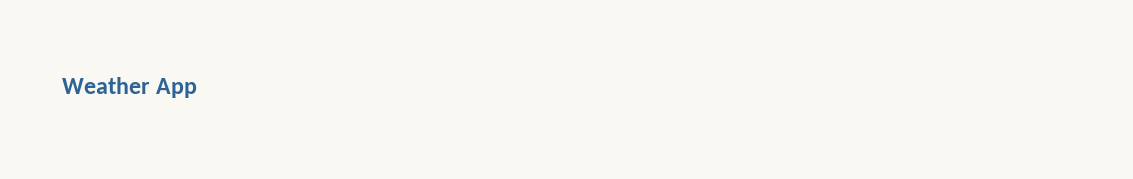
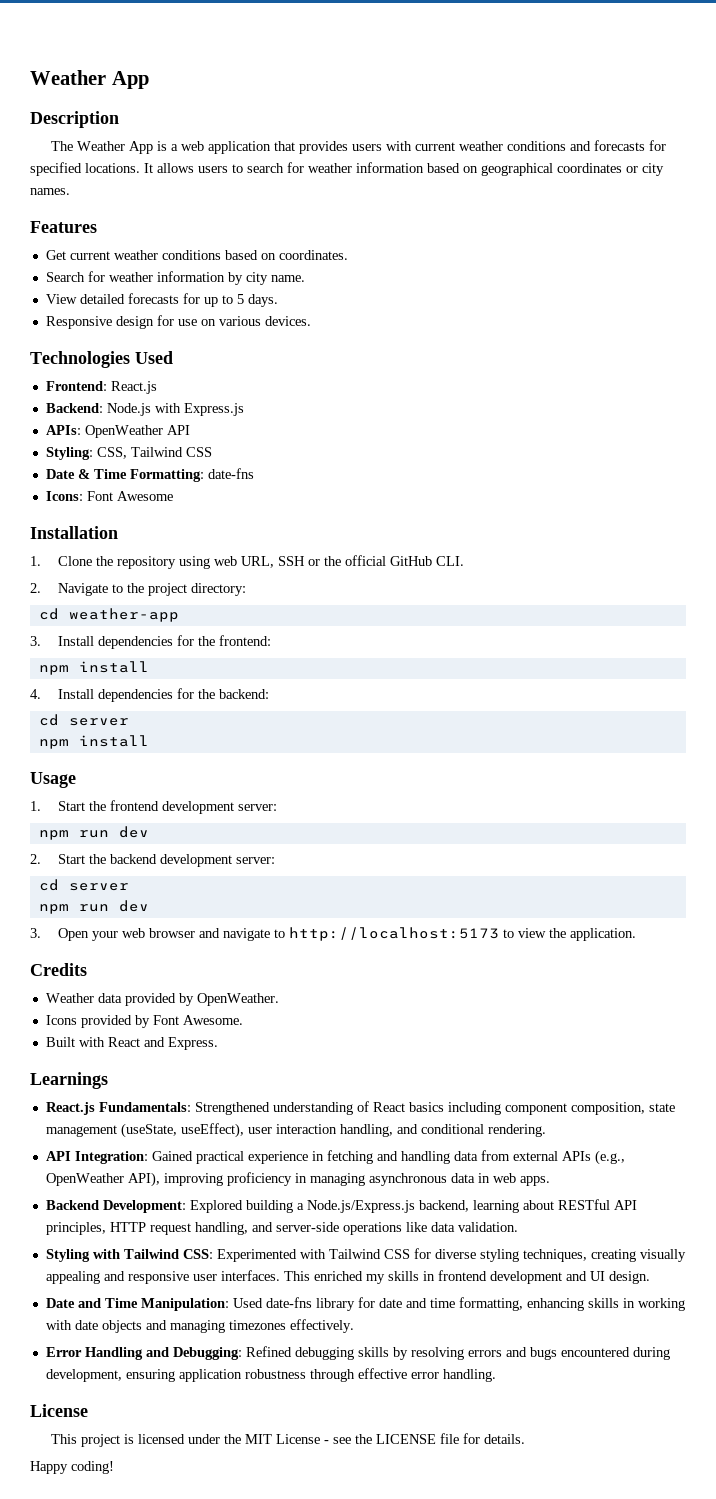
[62,77,198,98] Weather App -> [30,70,149,89] [30,111,119,128] [50,140,666,154] [30,162,664,176] [30,188,70,195] [30,221,97,233] [45,250,348,260] [45,271,305,285] [45,293,278,307] [45,315,311,329] [30,351,173,368] [45,381,157,394] [45,403,244,416] [45,425,190,438] [45,447,212,460] [45,468,254,482] [45,491,173,501] [30,526,118,539] [30,555,464,569] [30,583,246,596] [38,608,179,622] [30,635,271,649] [38,661,149,675] [30,688,269,702] [38,714,129,726] [38,735,149,749] [30,772,76,788] [30,800,277,814] [38,826,149,840] [30,854,275,867] [38,879,129,891] [38,900,149,914] [30,927,636,941] [30,963,87,976] [45,993,279,1006] [45,1015,243,1028] [45,1037,218,1050] [30,1072,108,1089] [45,1101,675,1115] [45,1123,546,1138] [45,1150,625,1165] [45,1172,550,1187] [45,1199,637,1213] [45,1222,518,1235] [45,1248,686,1262] [45,1270,650,1284] [45,1297,685,1311] [45,1319,354,1333] [45,1346,670,1360] [45,1368,496,1382] [30,1404,88,1417] [50,1433,525,1447] [30,1461,114,1474] Weather App // Description // The Weather App is a web application that provides users with current weather conditions and forecasts for specified locations. It allows users to search for weather information based on geographical coordinates or city names. // Features // Get current weather conditions based on coordinates. // Search for weather information by city name. // View detailed forecasts for up to 5 days. // Responsive design for use on various devices. // Technologies Used // Frontend: React.js // Backend: Node.js with Express.js // APIs: OpenWeather API // Styling: CSS, Tailwind CSS // Date & Time Formatting: date-fns // Icons: Font Awesome // Installation // 1. Clone the repository using web URL, SSH or the official GitHub CLI. // 2. Navigate to the project directory: // cd weather-app // 3. Install dependencies for the frontend: // npm install // 4. Install dependencies for the backend: // cd server // npm install // Usage // 1. Start the frontend development server: // npm run dev // 2. Start the backend development server: // cd server // npm run dev // 3. Open your web browser and navigate to http://localhost:5173 to view the application. // Credits // Weather data provided by OpenWeather. // Icons provided by Font Awesome. // Built with React and Express. // Learnings // React.js Fundamentals: Strengthened understanding of React basics including component composition, state management (useState, useEffect), user interaction handling, and conditional rendering. // API Integration: Gained practical experience in fetching and handling data from external APIs (e.g., OpenWeather API), improving proficiency in managing asynchronous data in web apps. // Backend Development: Explored building a Node.js/Express.js backend, learning about RESTful API principles, HTTP request handling, and server-side operations like data validation. // Styling with Tailwind CSS: Experimented with Tailwind CSS for diverse styling techniques, creating visually appealing and responsive user interfaces. This enriched my skills in frontend development and UI design. // Date and Time Manipulation: Used date-fns library for date and time formatting, enhancing skills in working with date objects and managing timezones effectively. // Error Handling and Debugging: Refined debugging skills by resolving errors and bugs encountered during development, ensuring application robustness through effective error handling. // License // This project is licensed under the MIT License - see the LICENSE file for details. // Happy coding!

